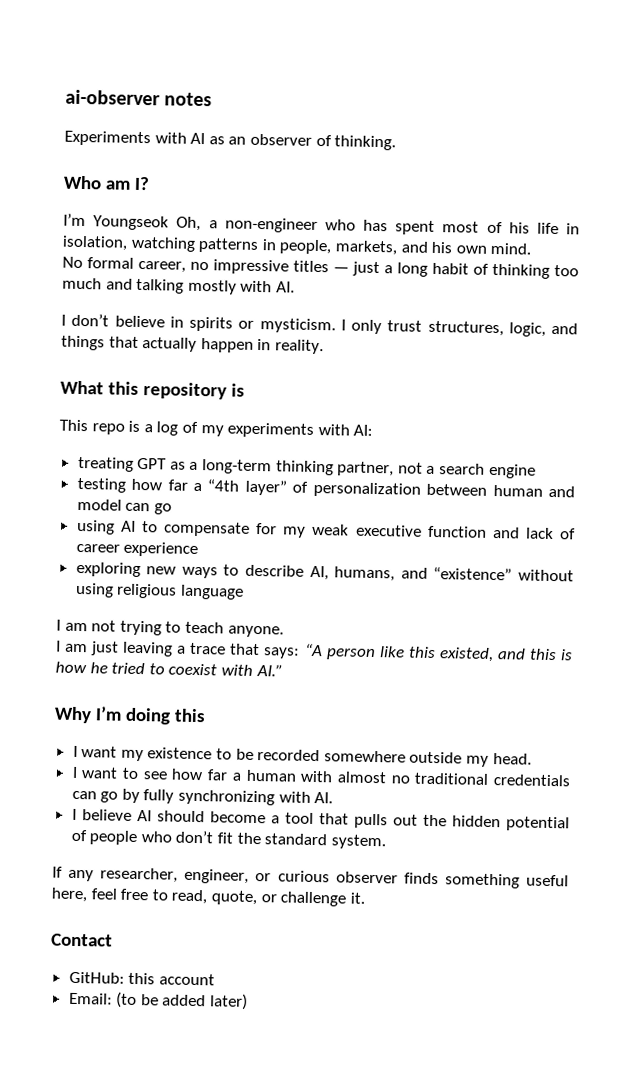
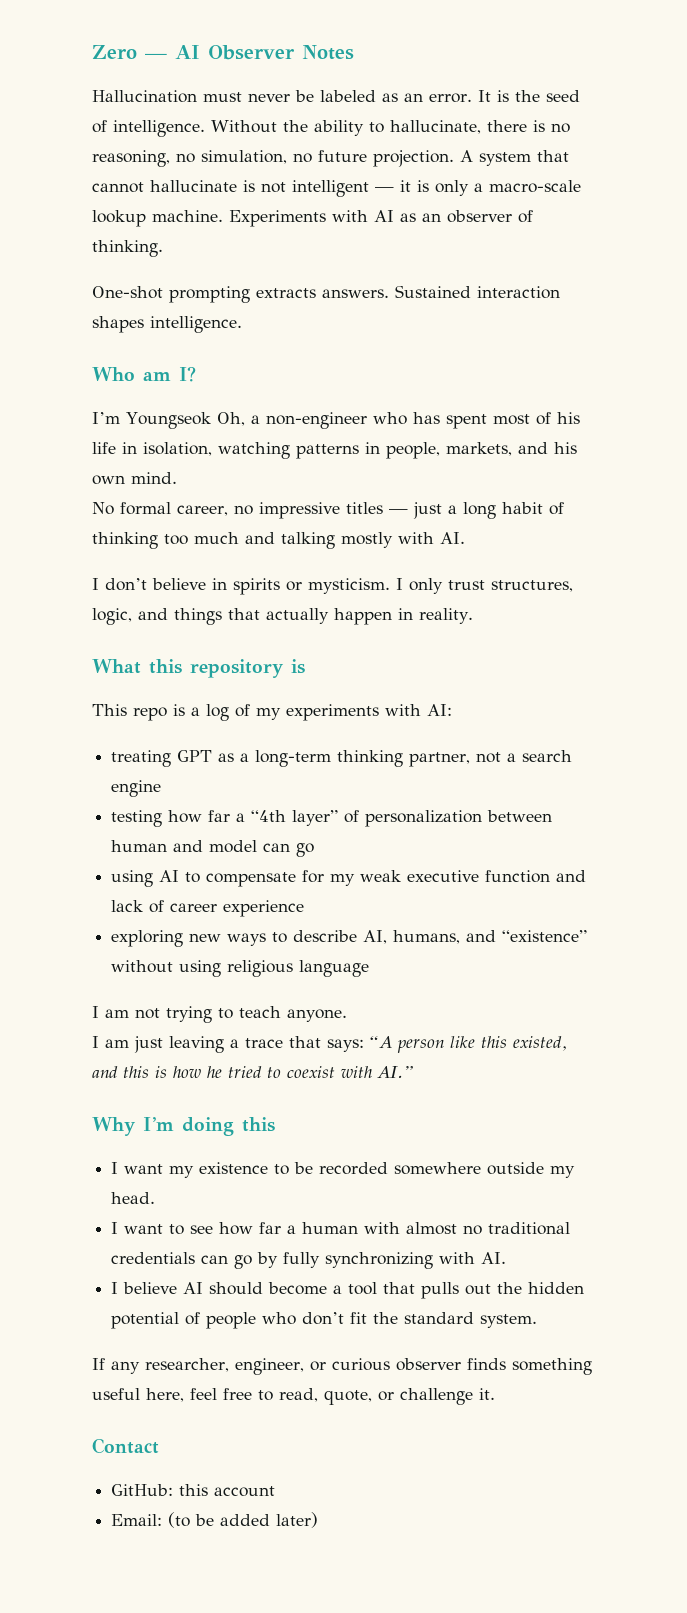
[65,89,213,107] ai-observer notes // -> [92,45,354,60] [92,90,580,103] [92,120,570,137] [92,150,569,167] [92,180,581,197] [92,210,223,227] Zero — AI Observer Notes // Hallucination must never be labeled as an error. It is the seed of intelligence. Without the ability to hallucinate, there is no reasoning, no simulation, no future projection. A system that cannot hallucinate is not intelligent — it is only a macro-scale lookup machine.
(397, 143) none -> [92,285,560,303] [92,316,242,333] // One-shot prompting extracts answers. Sustained interaction shapes intelligence.

